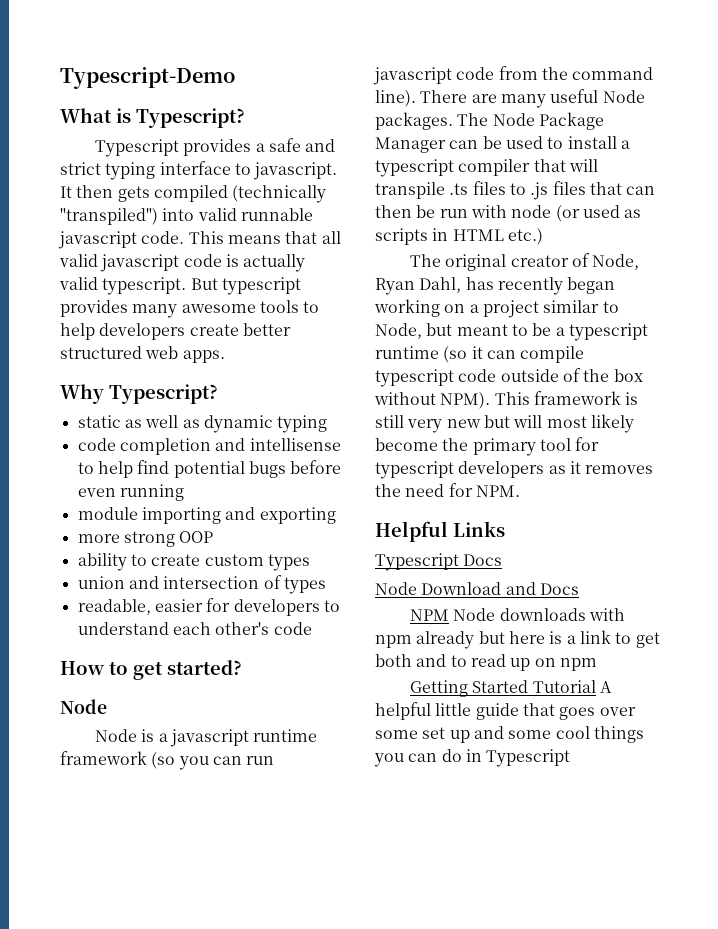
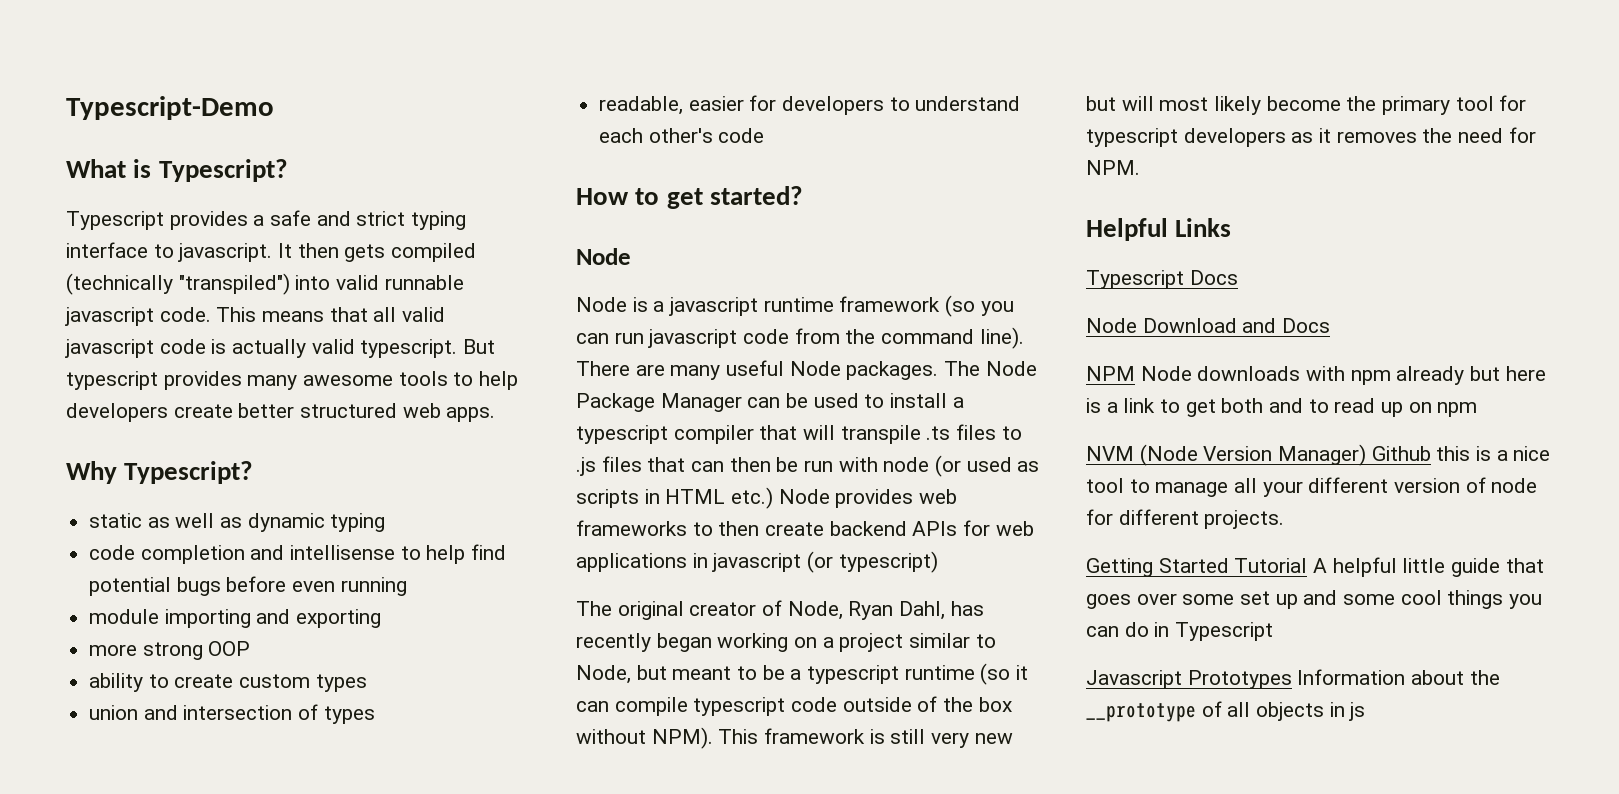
(543, 236) none -> [778,489,958,508] [576,520,1034,536] [576,551,938,573] Node provides web frameworks to then create backend APIs for web applications in javascript (or typescript)
(597, 664) none -> [1086,444,1551,466] [1086,477,1538,497] [1086,509,1285,529] // NVM (Node Version Manager) Github this is a nice tool to manage all your different version of node for different projects.
(571, 758) none -> [1086,669,1500,689] [1086,701,1366,722] // Javascript Prototypes Information about the __prototype of all objects in js

